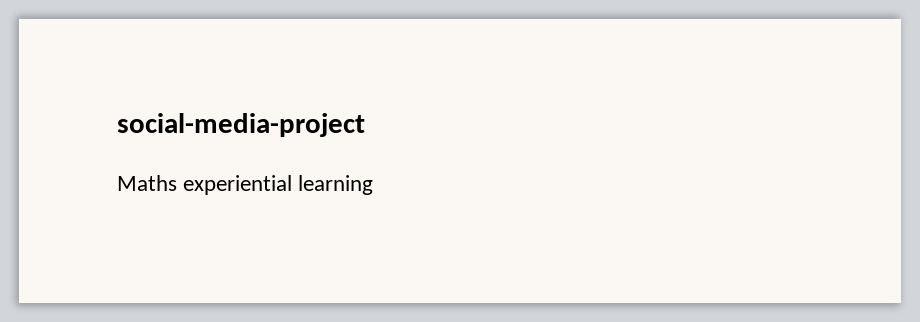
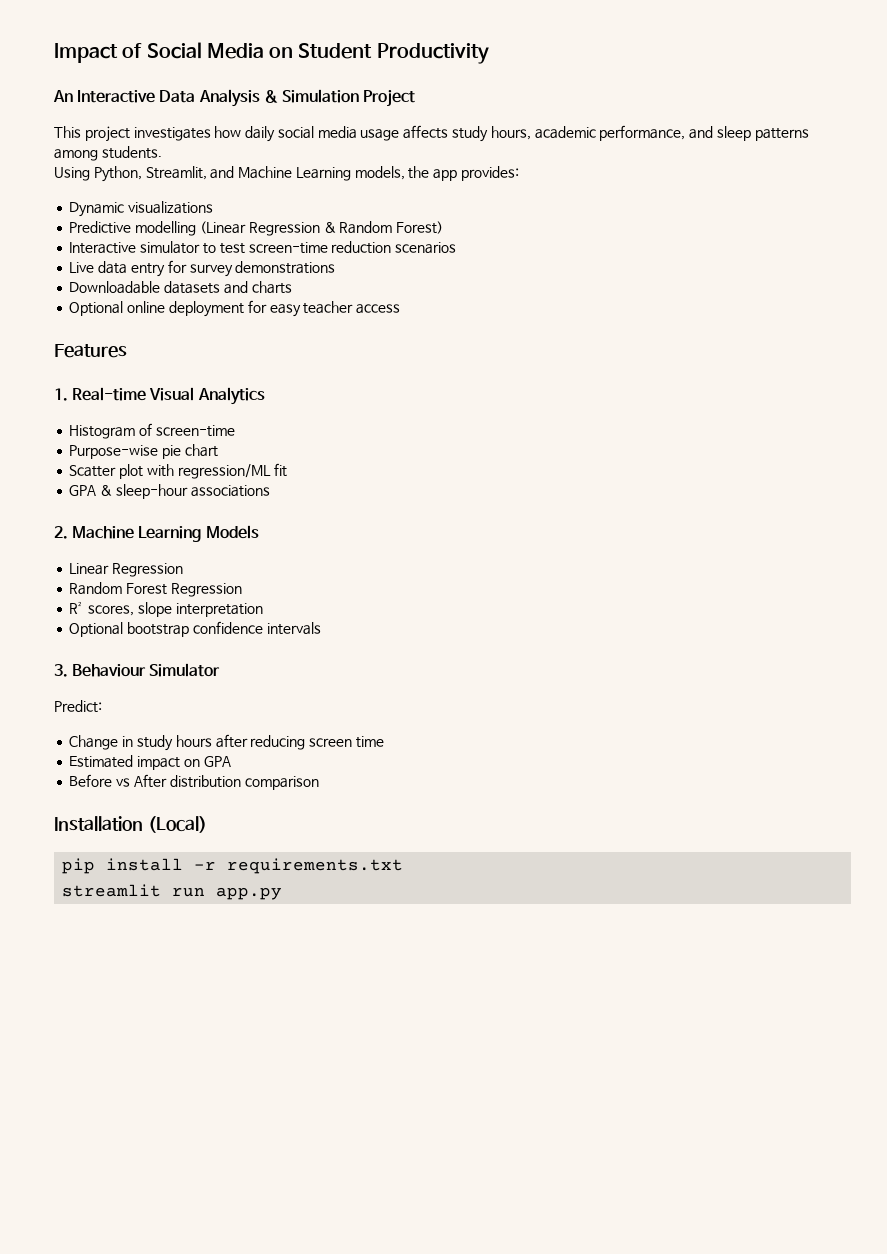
[117,113,365,137] [117,175,374,195] social-media-project // Maths experiential learning -> [54,42,489,64] [53,89,416,107] [54,125,809,142] [54,146,162,161] [54,166,520,182] [69,201,214,217] [69,221,444,236] [69,241,457,254] [69,260,336,277] [69,281,292,294] [69,300,401,317] [54,344,127,358] [54,387,265,405] [69,423,235,439] [69,444,218,459] [69,463,287,479] [69,484,270,499] [54,525,259,542] [69,563,184,577] [69,582,242,597] [69,601,263,617] [69,621,321,637] [54,663,221,677] [54,700,102,713] [69,734,384,751] [69,755,231,770] [69,774,319,790] [54,816,207,833] [62,858,404,874] [62,884,283,900] Impact of Social Media on Student Productivity // An Interactive Data Analysis & Simulation Project // This project investigates how daily social media usage affects study hours, academic performance, and sleep patterns among students. // Using Python, Streamlit, and Machine Learning models, the app provides: // Dynamic visualizations // Predictive modelling (Linear Regression & Random Forest) // Interactive simulator to test screen-time reduction scenarios // Live data entry for survey demonstrations // Downloadable datasets and charts // Optional online deployment for easy teacher access // Features // 1. Real-time Visual Analytics // Histogram of screen-time // Purpose-wise pie chart // Scatter plot with regression/ML fit // GPA & sleep-hour associations // 2. Machine Learning Models // Linear Regression // Random Forest Regression // R² scores, slope interpretation // Optional bootstrap confidence intervals // 3. Behaviour Simulator // Predict: // Change in study hours after reducing screen time // Estimated impact on GPA // Before vs After distribution comparison // Installation (Local) // pip install -r requirements.txt // streamlit run app.py

